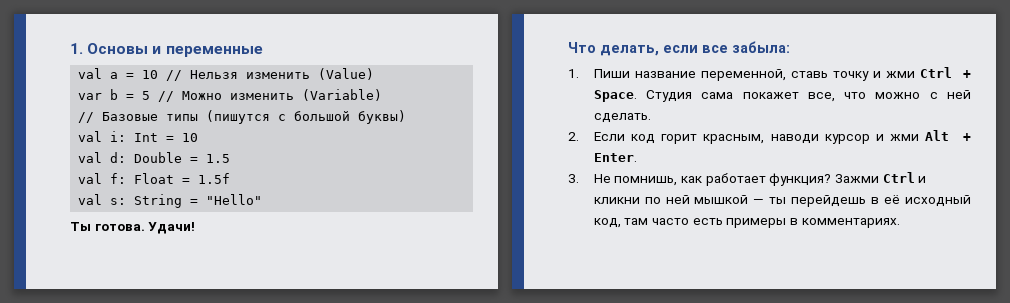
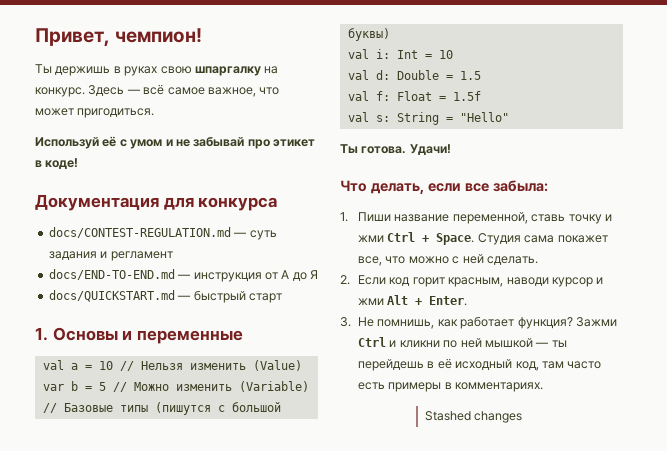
(70, 48) none -> [35,28,203,47] [35,64,279,76] [35,84,280,97] [35,108,155,118] [35,136,315,149] [35,158,79,169] [35,194,278,211] [48,227,277,240] [48,251,173,261] [48,269,318,282] [48,290,282,303] Привет, чемпион! // Ты держишь в руках свою шпаргалку на конкурс. Здесь — всё самое важное, что может пригодиться. // Используй её с умом и не забывай про этикет в коде! // Документация для конкурса // docs/CONTEST-REGULATION.md — суть задания и регламент // docs/END-TO-END.md — инструкция от А до Я // docs/QUICKSTART.md — быстрый старт //
(900, 223) none -> [424,411,523,423] // Stashed changes

